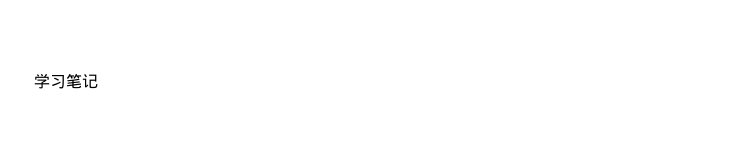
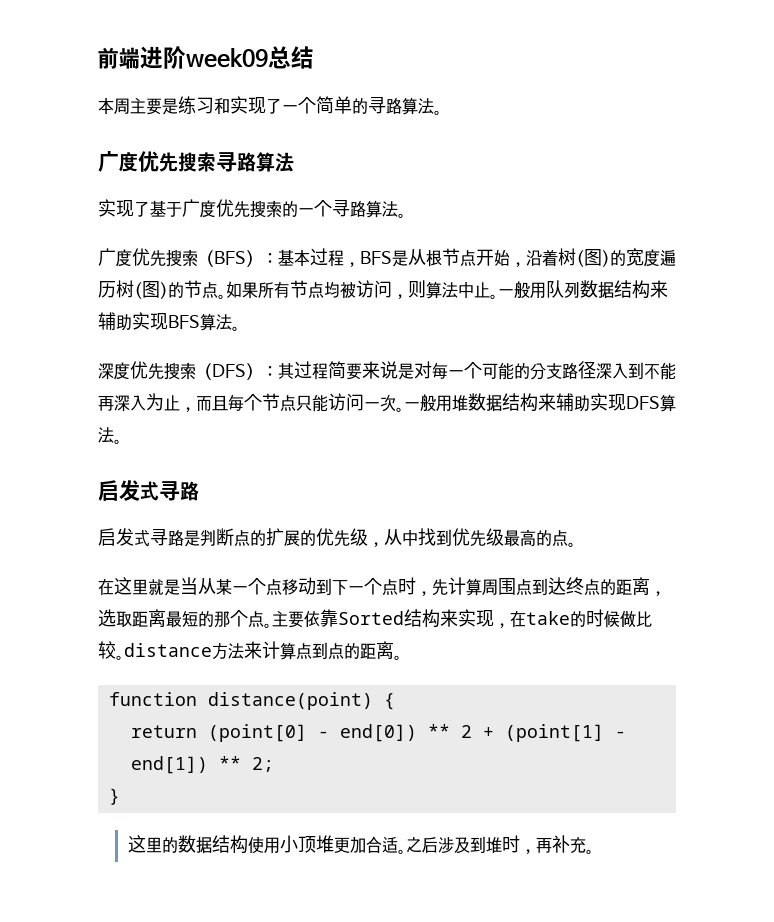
[34,73,98,89] 学习笔记 -> [98,46,314,69] [98,96,442,115] [98,151,294,172] [98,199,406,218] [98,248,676,267] [98,280,668,299] [98,312,240,331] [98,361,676,380] [98,393,676,412] [98,427,122,444] [98,480,199,501] [98,528,576,547] [98,577,666,596] [98,609,652,628] [98,641,402,660] [108,692,395,710] [130,724,626,742] [130,756,274,774] [108,788,120,805] [127,835,594,854] 前端进阶week09总结 // 本周主要是练习和实现了一个简单的寻路算法。 // 广度优先搜索寻路算法 // 实现了基于广度优先搜索的一个寻路算法。 // 广度优先搜索（BFS）：基本过程，BFS是从根节点开始，沿着树(图)的宽度遍历树(图)的节点。如果所有节点均被访问，则算法中止。一般用队列数据结构来辅助实现BFS算法。 // 深度优先搜索（DFS）：其过程简要来说是对每一个可能的分支路径深入到不能再深入为止，而且每个节点只能访问一次。一般用堆数据结构来辅助实现DFS算法。 // 启发式寻路 // 启发式寻路是判断点的扩展的优先级，从中找到优先级最高的点。 // 在这里就是当从某一个点移动到下一个点时，先计算周围点到达终点的距离，选取距离最短的那个点。主要依靠Sorted结构来实现，在take的时候做比较。distance方法来计算点到点的距离。 // function distance(point) { // return (point[0] - end[0]) ** 2 + (point[1] - end[1]) ** 2; // } // 这里的数据结构使用小顶堆更加合适。之后涉及到堆时，再补充。

